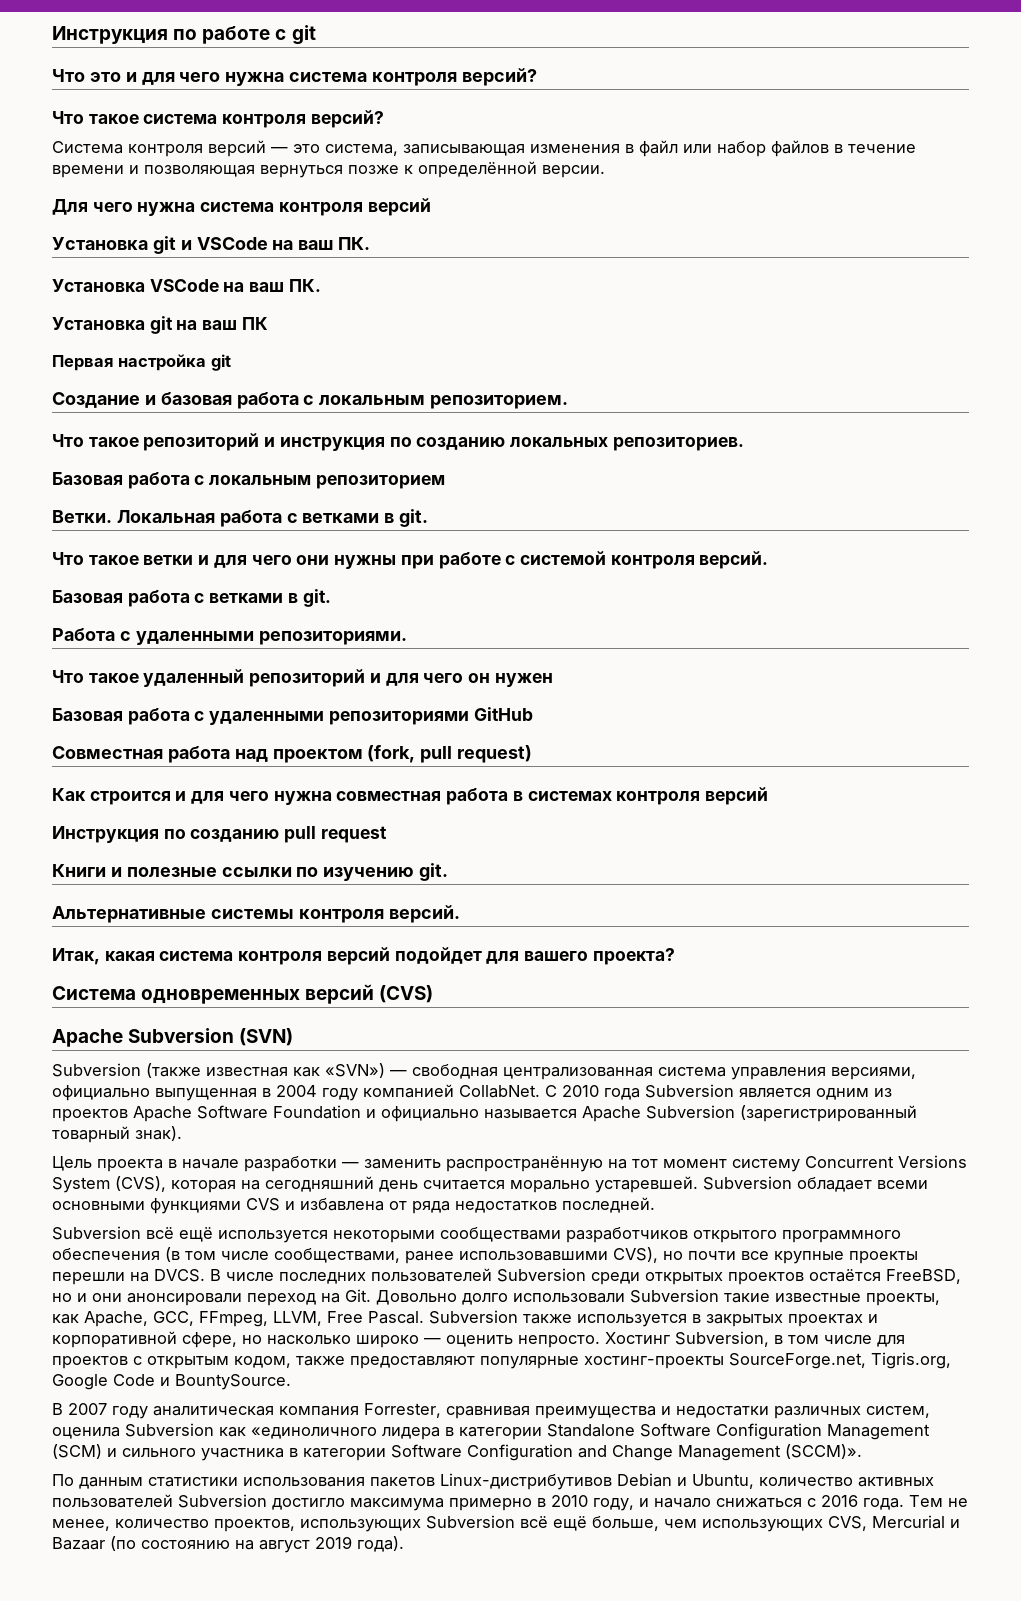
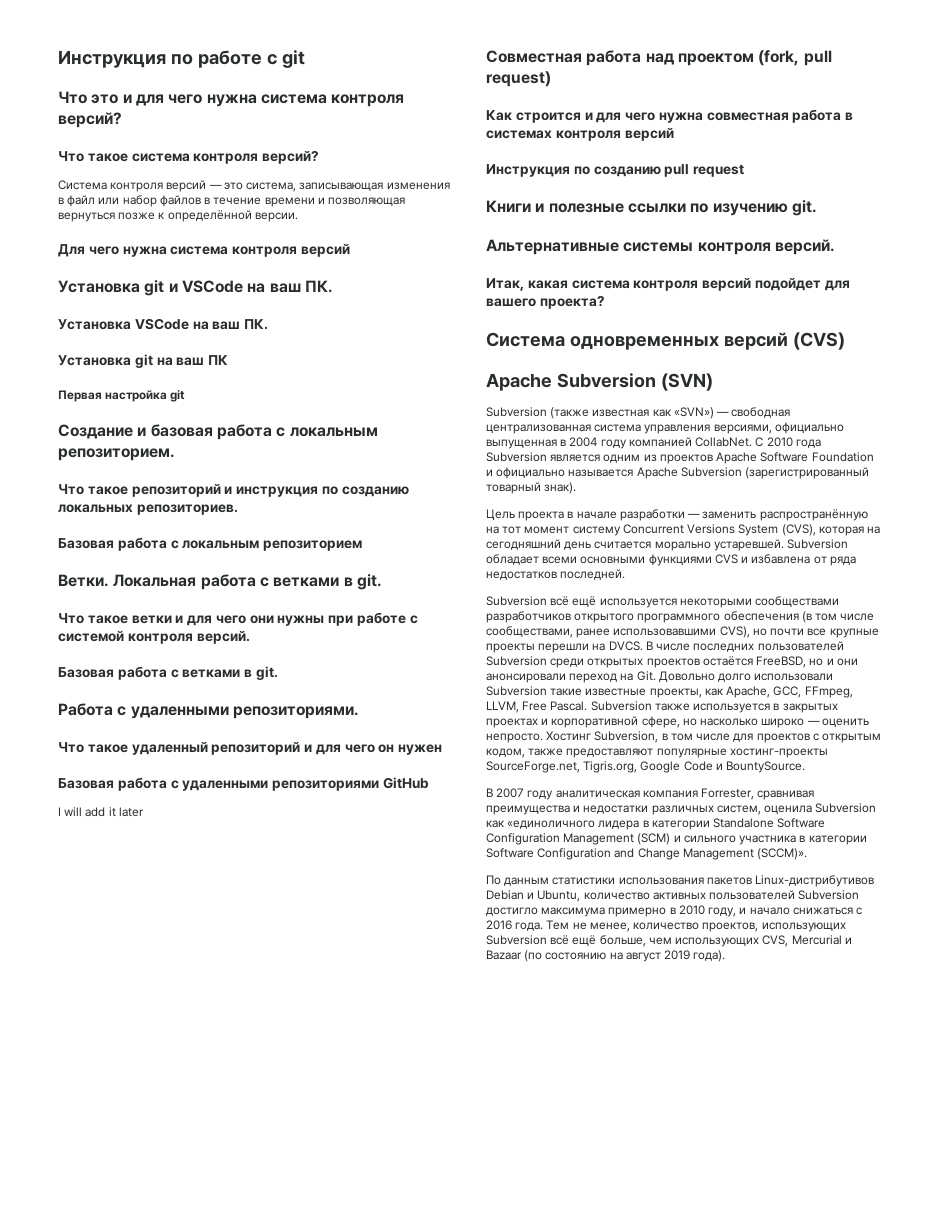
(533, 714) none -> [58,807,144,817] // I will add it later

